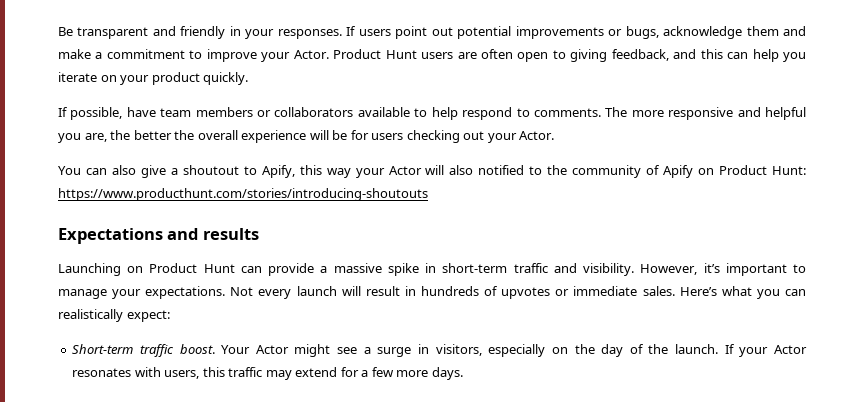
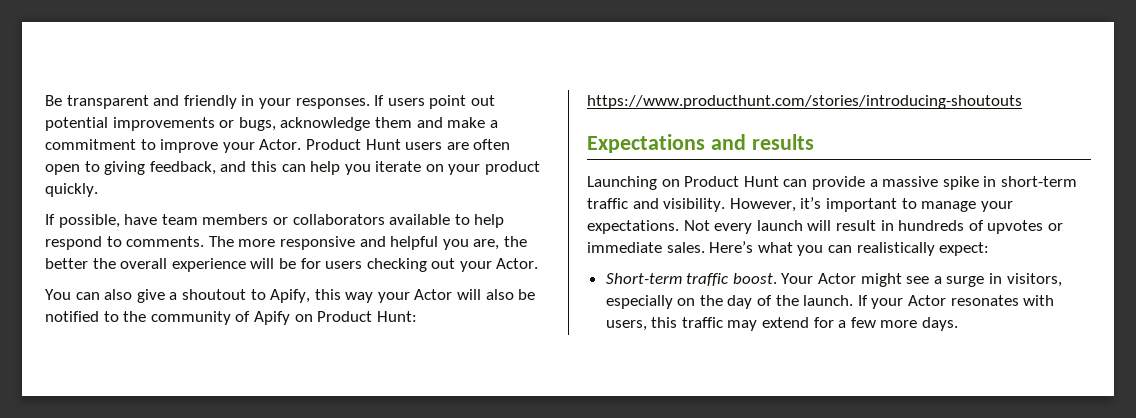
(474, 170) none -> [518,289,536,300] be

